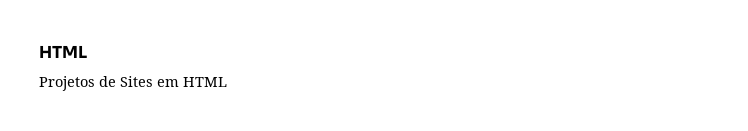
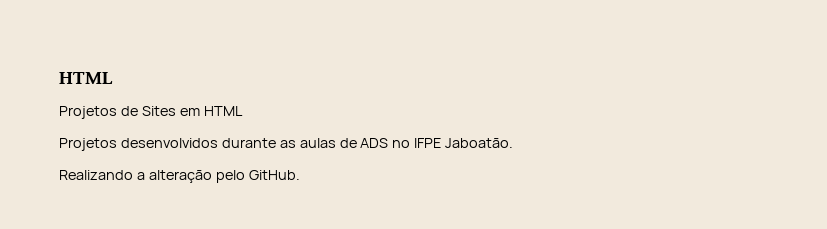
(227, 82) none -> [59,138,514,151] [59,170,300,183] // Projetos desenvolvidos durante as aulas de ADS no IFPE Jaboatão. // Realizando a alteração pelo GitHub.

